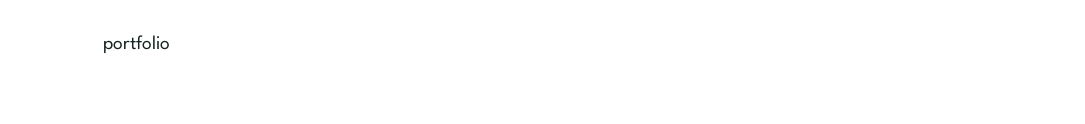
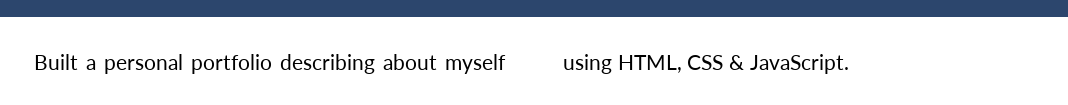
[103,35,170,54] portfolio -> [34,54,849,74] Built a personal portfolio describing about myself using HTML, CSS & JavaScript.

